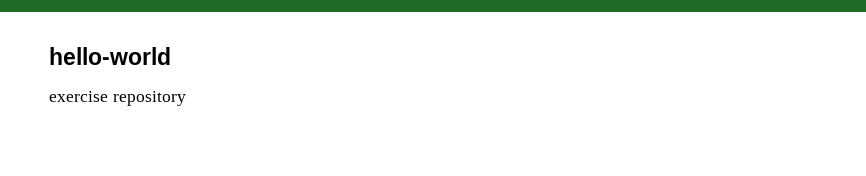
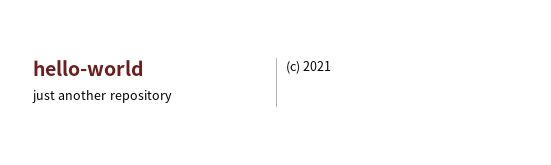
[49,91,108,102] exercise -> [32,90,107,103] just another
(186, 98) none -> [286,61,332,74] // (c) 2021

